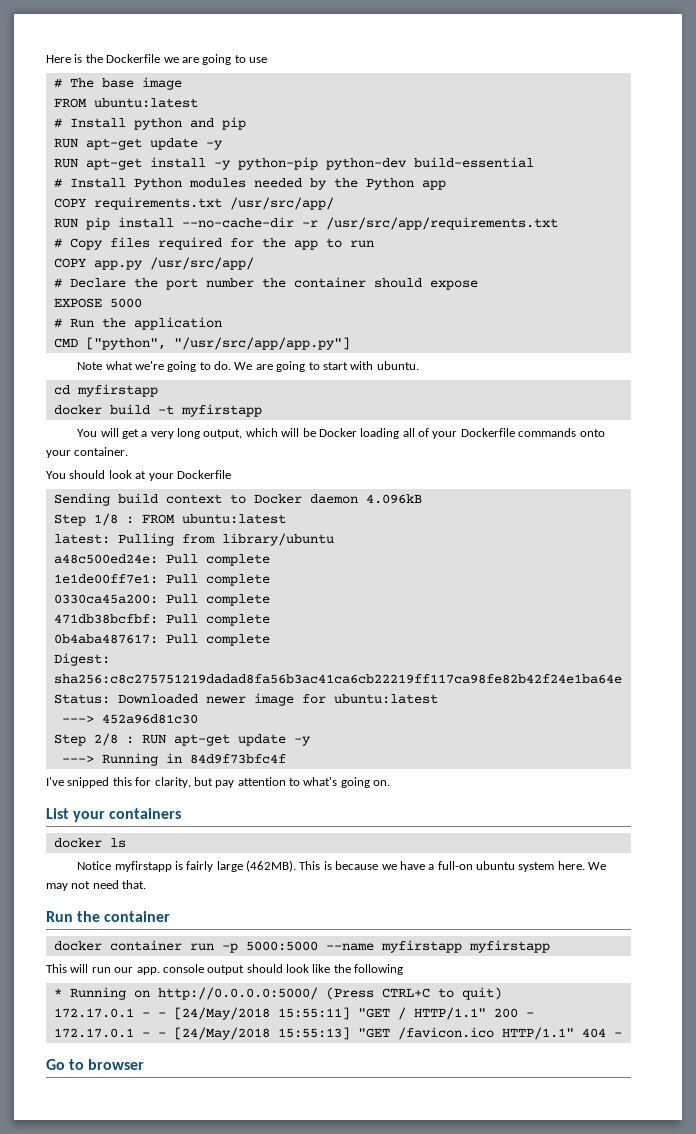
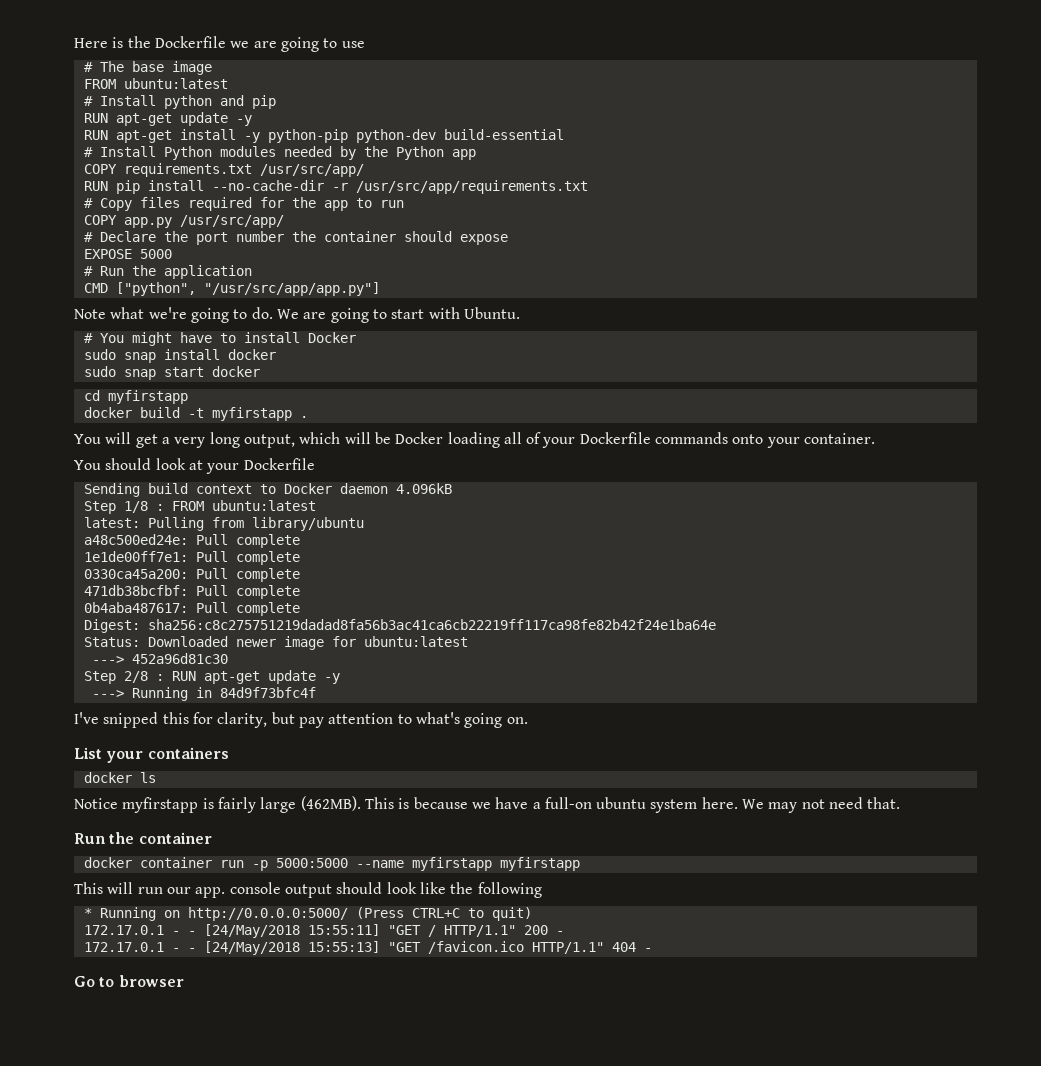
[376,361,419,370] ubuntu. -> [463,307,520,319] [83,332,356,346] [83,349,276,363] [83,366,260,380] Ubuntu. // # You might have to install Docker // sudo snap install docker // sudo snap start docker
(262, 410) none -> [299,416,308,418] .

